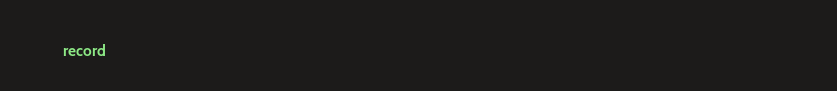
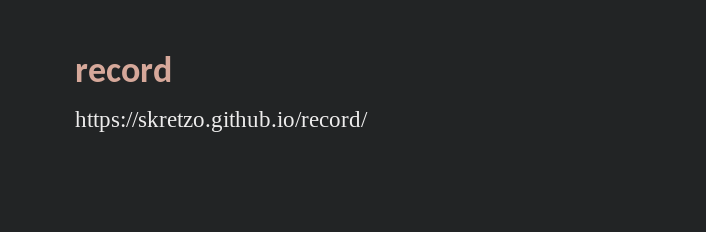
(106, 50) none -> [75,111,368,132] // https://skretzo.github.io/record/

